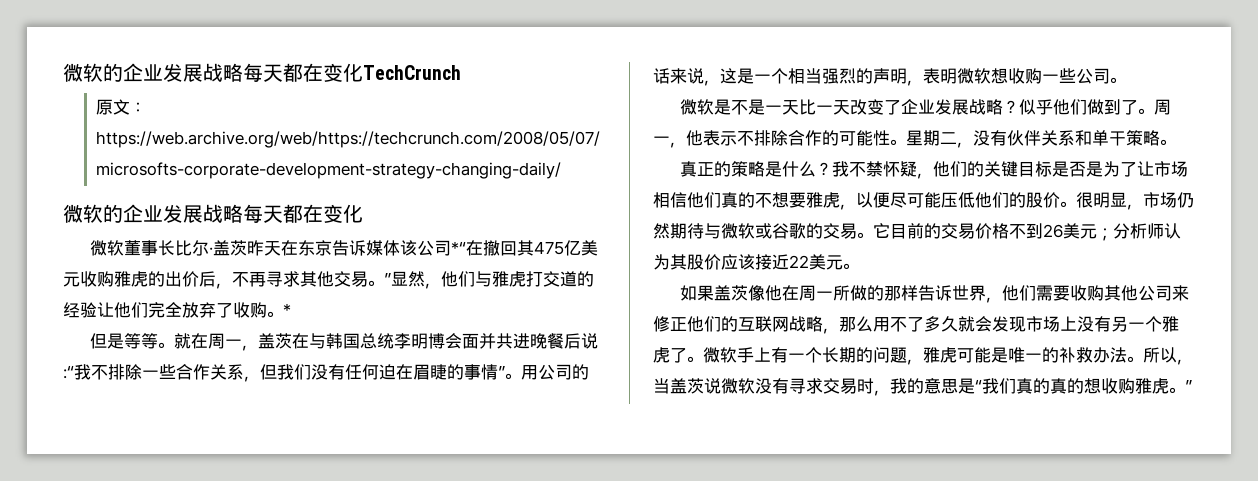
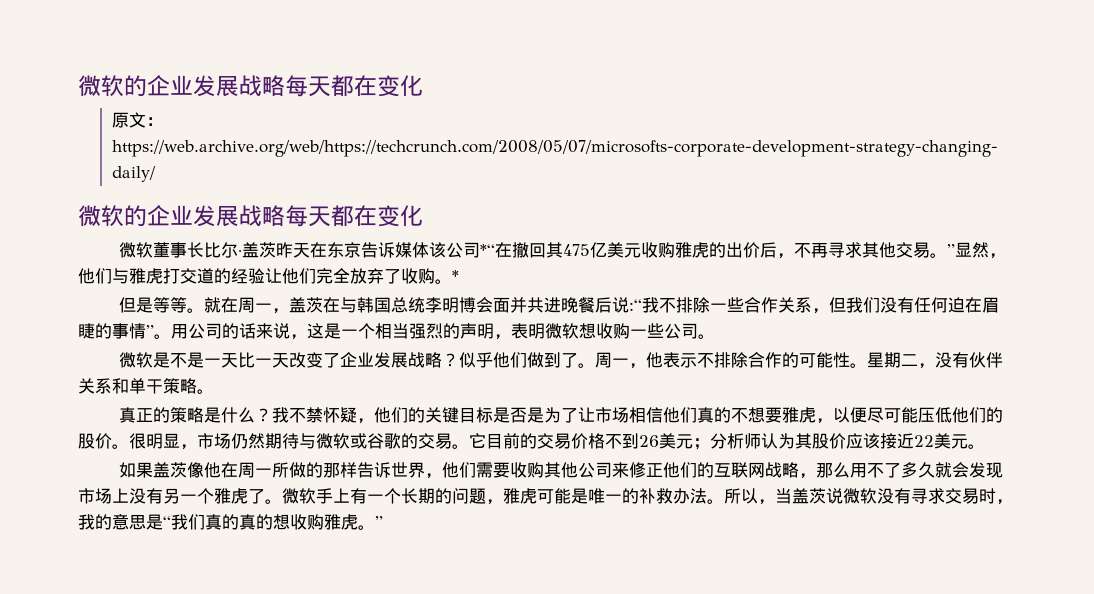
[63,63,461,82] 微软的企业发展战略每天都在变化TechCrunch -> [78,75,423,97] 微软的企业发展战略每天都在变化

